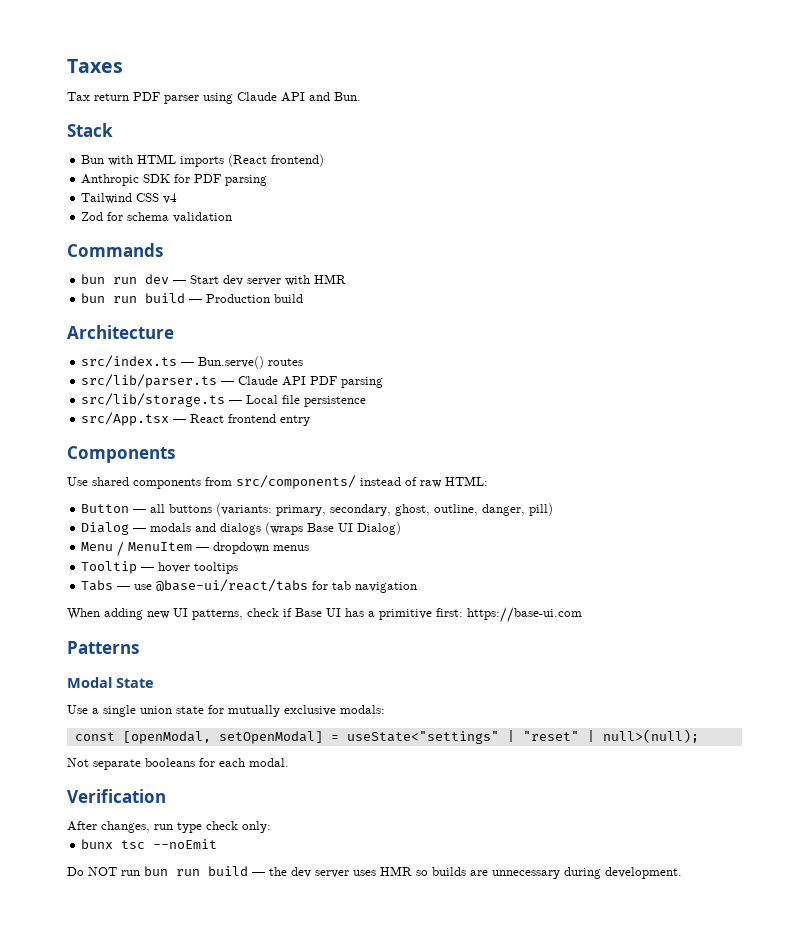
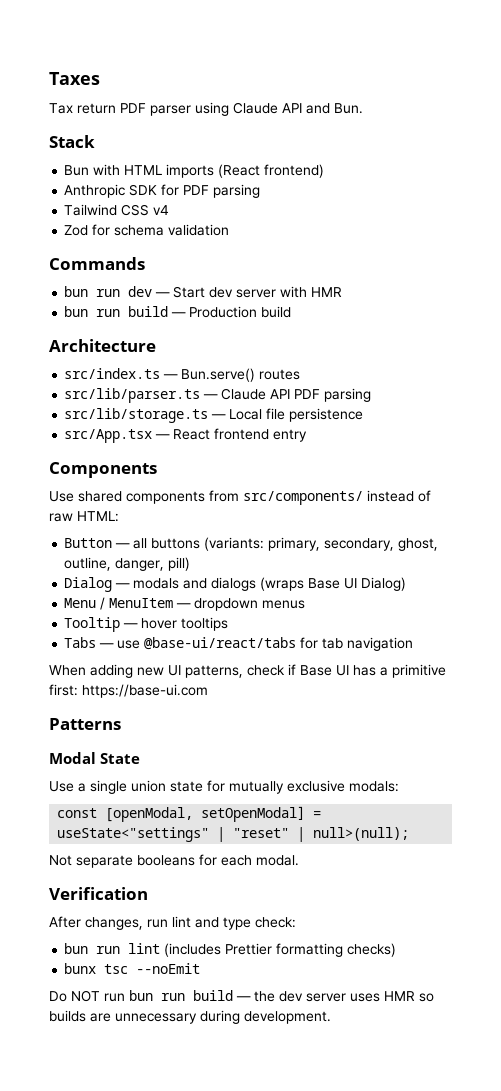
[177,821,271,833] type check only: -> [172,916,296,930] [64,943,397,957] lint and type check: // bun run lint (includes Prettier formatting checks)

